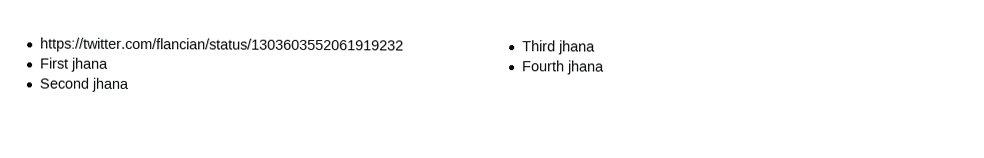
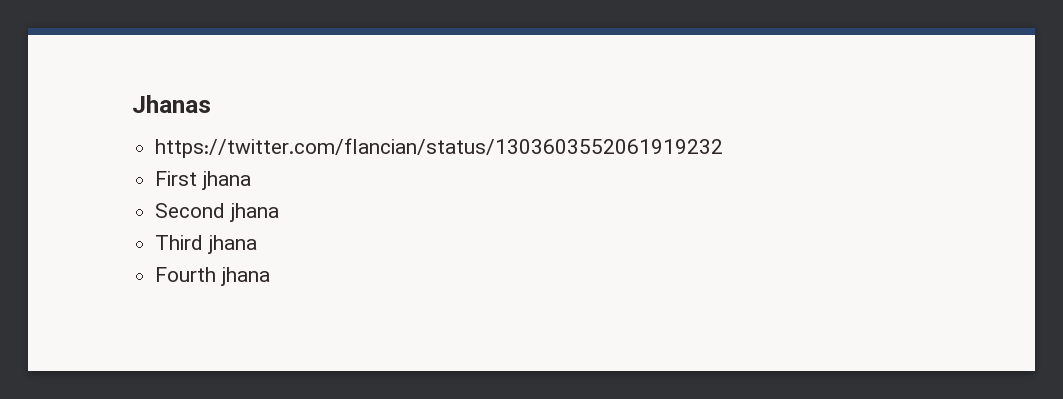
(39, 45) none -> [132,95,211,113] Jhanas //

